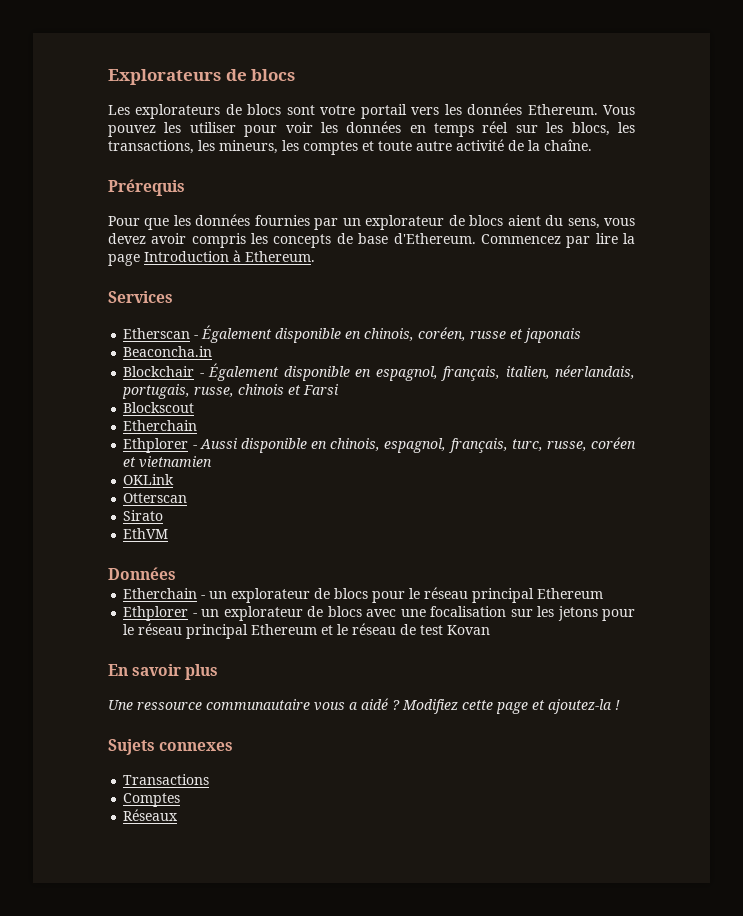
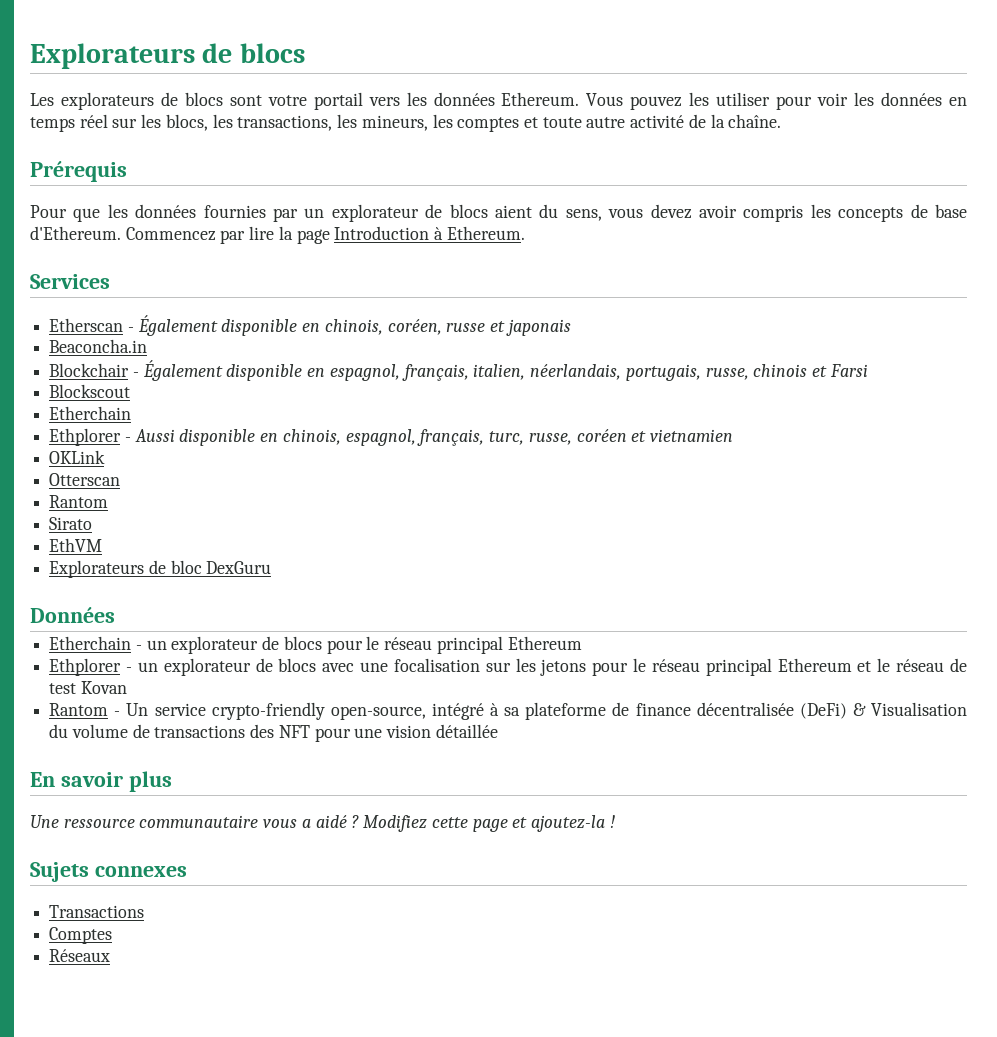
(188, 498) none -> [49,495,109,508] // Rantom
(169, 533) none -> [49,560,272,578] // Explorateurs de bloc DexGuru
(491, 630) none -> [49,702,968,720] [49,724,498,742] // Rantom - Un service crypto-friendly open-source, intégré à sa plateforme de finance décentralisée (DeFi) & Visualisation du volume de transactions des NFT pour une vision détaillée

